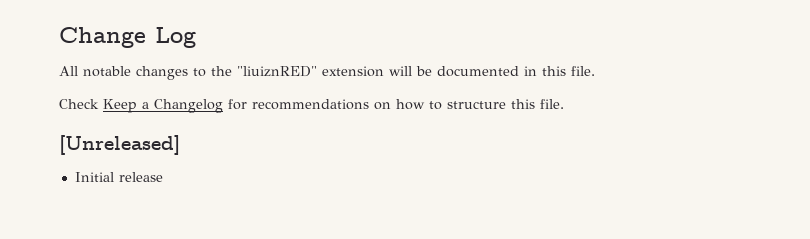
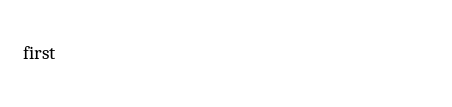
[59,27,196,48] [59,66,595,80] [59,99,564,113] [59,135,180,155] [74,172,163,182] Change Log // All notable changes to the "liuiznRED" extension will be documented in this file. // Check Keep a Changelog for recommendations on how to structure this file. // [Unreleased] // Initial release -> [23,46,56,59] first

